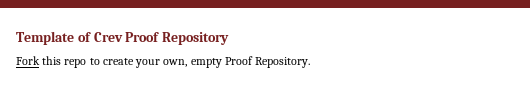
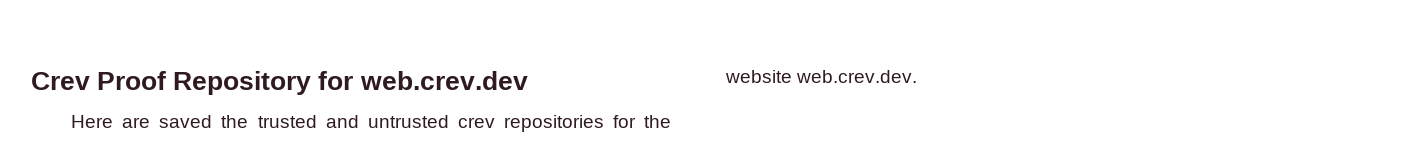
[16,31,91,45] Template of -> (31, 81) none
[16,56,311,68] // Fork this repo to create your own, empty Proof Repository. -> [318,71,528,90] [71,115,672,132] [725,70,918,83] for web.crev.dev // Here are saved the trusted and untrusted crev repositories for the website web.crev.dev.

